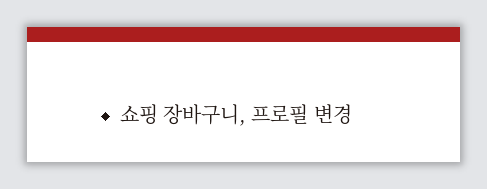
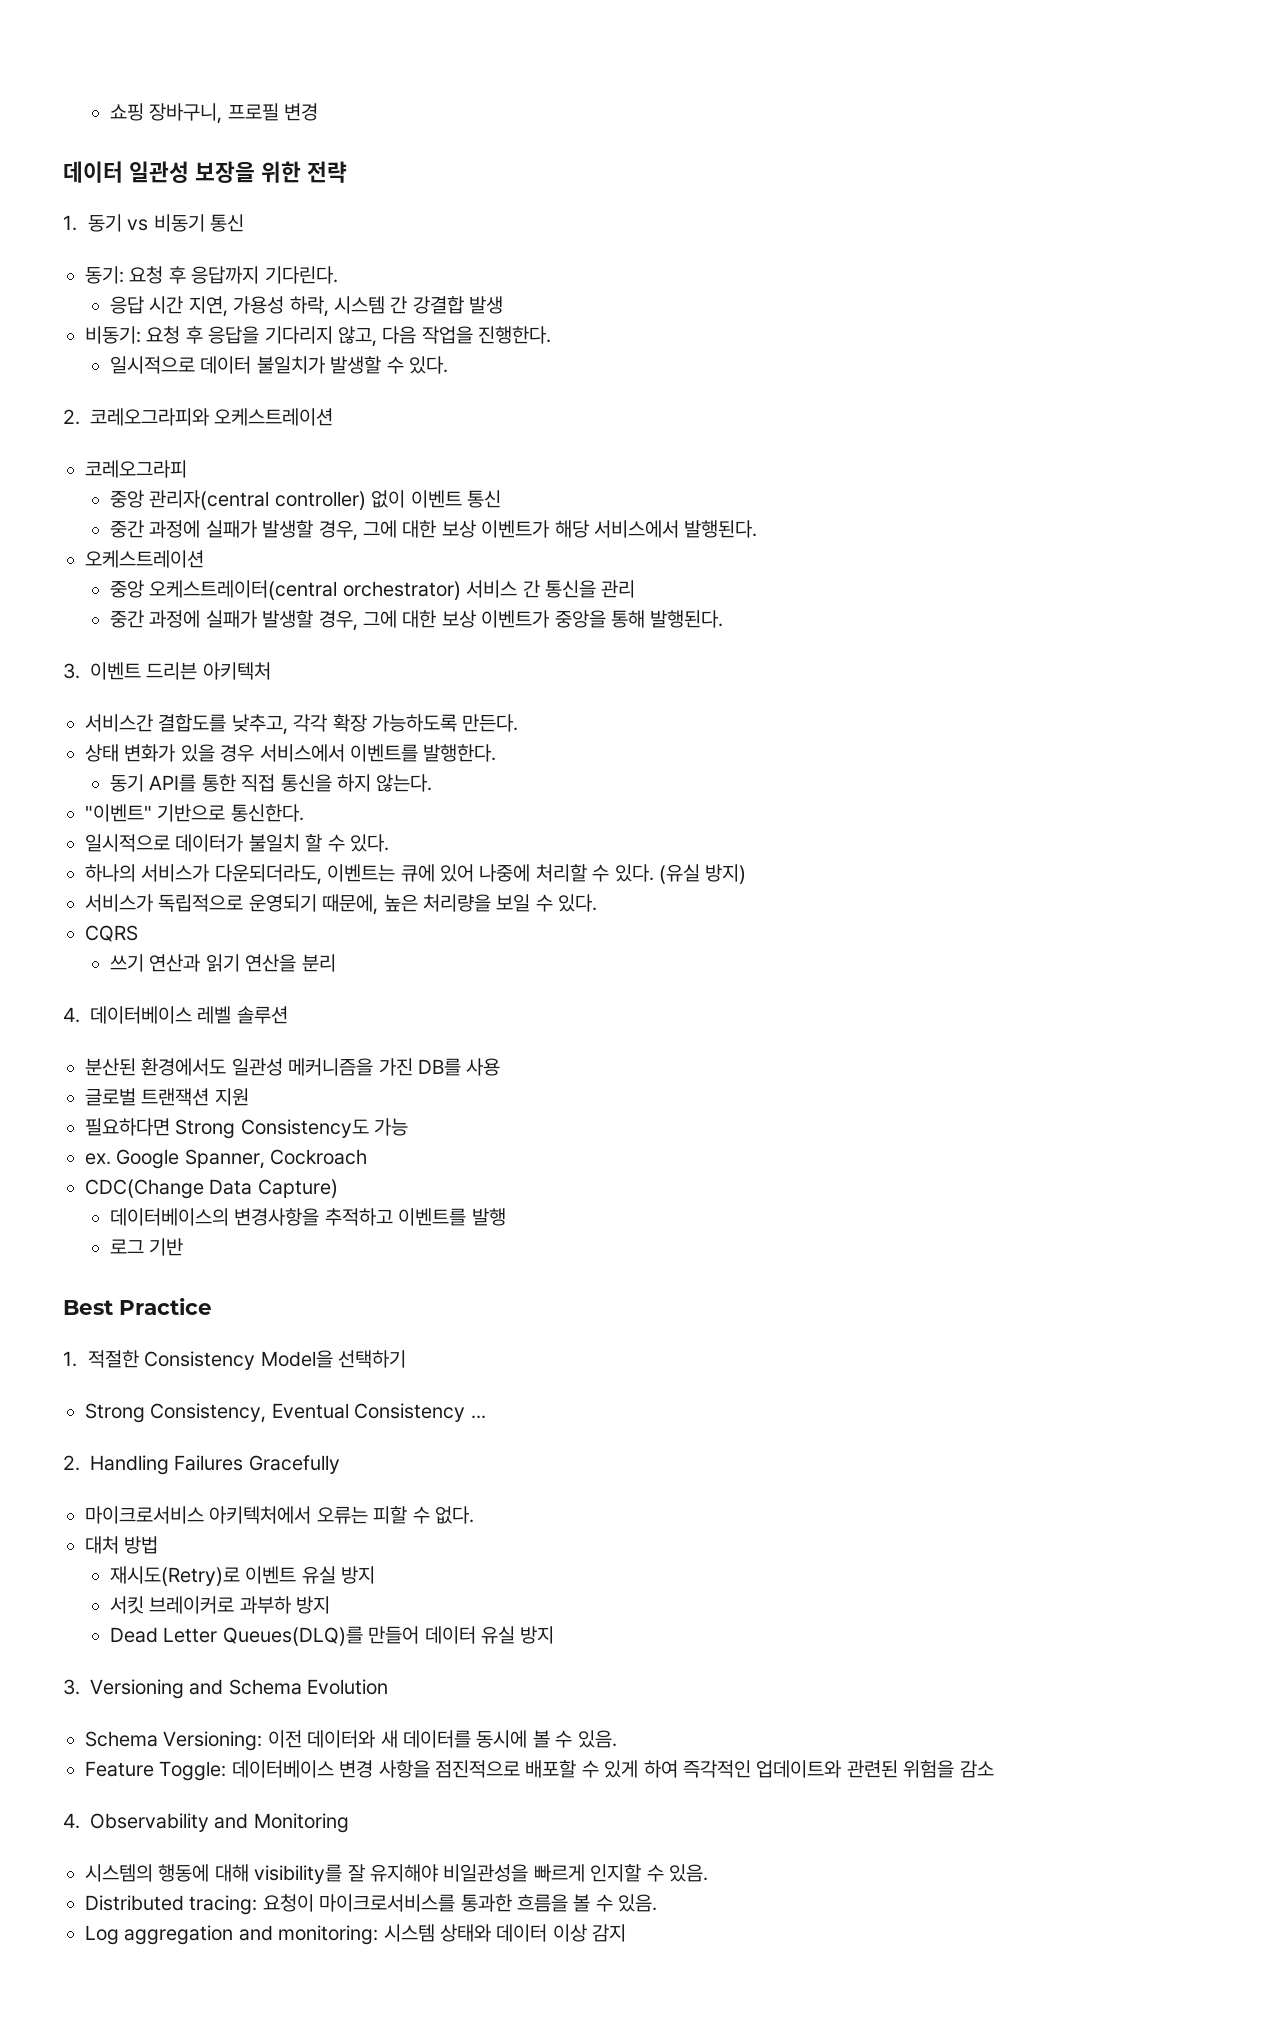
(352, 114) none -> [63,161,347,183] [63,214,245,232] [85,266,338,284] [110,296,504,317] [85,326,552,347] [110,356,449,374] [63,408,334,426] [85,460,187,478] [110,490,502,510] [110,520,758,541] [85,550,204,568] [110,580,636,600] [110,610,724,631] [63,662,271,680] [85,714,519,735] [85,744,497,762] [110,774,433,792] [85,804,304,822] [85,834,389,852] [85,864,747,885] [85,894,598,915] [85,925,138,942] [110,954,336,972] [63,1006,288,1024] [85,1058,501,1076] [85,1088,249,1106] [85,1118,409,1139] [85,1149,368,1169] [85,1179,338,1199] [110,1208,506,1226] [110,1238,184,1256] [63,1298,212,1315] [63,1350,407,1370] [85,1403,486,1423] [63,1455,340,1475] [85,1506,474,1524] [85,1536,159,1554] [110,1566,376,1586] [110,1596,331,1614] [110,1626,555,1646] [63,1679,389,1699] [85,1730,617,1751] [85,1760,994,1781] [63,1813,349,1833] [85,1864,708,1884] [85,1894,658,1915] [85,1924,627,1945] // 데이터 일관성 보장을 위한 전략 // 1. 동기 vs 비동기 통신 // 동기: 요청 후 응답까지 기다린다. // 응답 시간 지연, 가용성 하락, 시스템 간 강결합 발생 // 비동기: 요청 후 응답을 기다리지 않고, 다음 작업을 진행한다. // 일시적으로 데이터 불일치가 발생할 수 있다. // 2. 코레오그라피와 오케스트레이션 // 코레오그라피 // 중앙 관리자(central controller) 없이 이벤트 통신 // 중간 과정에 실패가 발생할 경우, 그에 대한 보상 이벤트가 해당 서비스에서 발행된다. // 오케스트레이션 // 중앙 오케스트레이터(central orchestrator) 서비스 간 통신을 관리 // 중간 과정에 실패가 발생할 경우, 그에 대한 보상 이벤트가 중앙을 통해 발행된다. // 3. 이벤트 드리븐 아키텍처 // 서비스간 결합도를 낮추고, 각각 확장 가능하도록 만든다. // 상태 변화가 있을 경우 서비스에서 이벤트를 발행한다. // 동기 API를 통한 직접 통신을 하지 않는다. // "이벤트" 기반으로 통신한다. // 일시적으로 데이터가 불일치 할 수 있다. // 하나의 서비스가 다운되더라도, 이벤트는 큐에 있어 나중에 처리할 수 있다. (유실 방지) // 서비스가 독립적으로 운영되기 때문에, 높은 처리량을 보일 수 있다. // CQRS // 쓰기 연산과 읽기 연산을 분리 // 4. 데이터베이스 레벨 솔루션 // 분산된 환경에서도 일관성 메커니즘을 가진 DB를 사용 // 글로벌 트랜잭션 지원 // 필요하다면 Strong Consistency도 가능 // ex. Google Spanner, Cockroach // CDC(Change Data Capture) // 데이터베이스의 변경사항을 추적하고 이벤트를 발행 // 로그 기반 // Best Practice // 1. 적절한 Consistency Model을 선택하기 // Strong Consistency, Eventual Consistency ... // 2. Handling Failures Gracefully // 마이크로서비스 아키텍처에서 오류는 피할 수 없다. // 대처 방법 // 재시도(Retry)로 이벤트 유실 방지 // 서킷 브레이커로 과부하 방지 // Dead Letter Queues(DLQ)를 만들어 데이터 유실 방지 // 3. Versioning and Schema Evolution // Schema Versioning: 이전 데이터와 새 데이터를 동시에 볼 수 있음. // Feature Toggle: 데이터베이스 변경 사항을 점진적으로 배포할 수 있게 하여 즉각적인 업데이트와 관련된 위험을 감소 // 4. Observability and Monitoring // 시스템의 행동에 대해 visibility를 잘 유지해야 비일관성을 빠르게 인지할 수 있음. // Distributed tracing: 요청이 마이크로서비스를 통과한 흐름을 볼 수 있음. // Log aggregation and monitoring: 시스템 상태와 데이터 이상 감지

